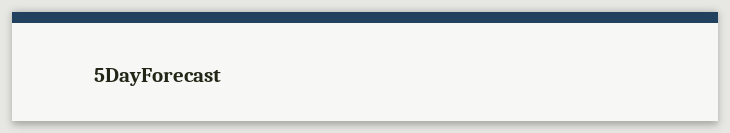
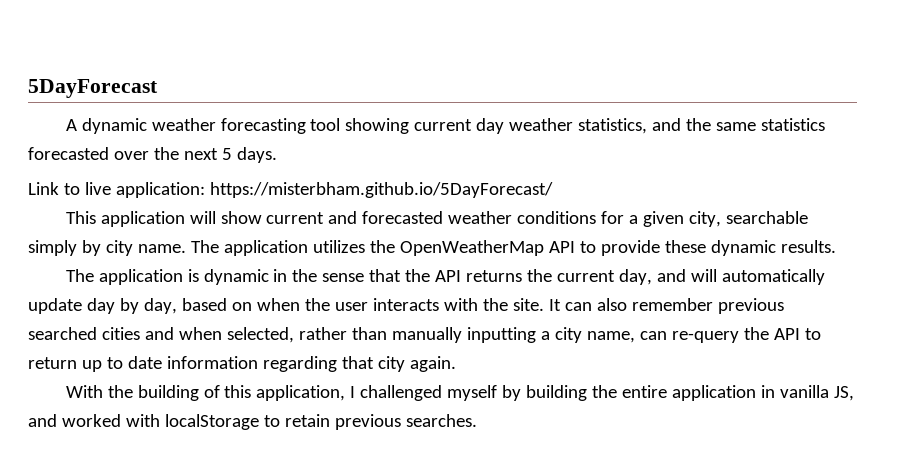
(221, 77) none -> [65,118,826,134] [28,147,277,163] [28,182,553,198] [65,211,809,227] [28,240,836,256] [65,269,826,285] [28,298,784,314] [28,327,821,343] [28,356,456,372] [65,385,855,401] [28,414,477,430] // A dynamic weather forecasting tool showing current day weather statistics, and the same statistics forecasted over the next 5 days. // Link to live application: https://misterbham.github.io/5DayForecast/ // This application will show current and forecasted weather conditions for a given city, searchable simply by city name. The application utilizes the OpenWeatherMap API to provide these dynamic results. // The application is dynamic in the sense that the API returns the current day, and will automatically update day by day, based on when the user interacts with the site. It can also remember previous searched cities and when selected, rather than manually inputting a city name, can re-query the API to return up to date information regarding that city again. // With the building of this application, I challenged myself by building the entire application in vanilla JS, and worked with localStorage to retain previous searches.

